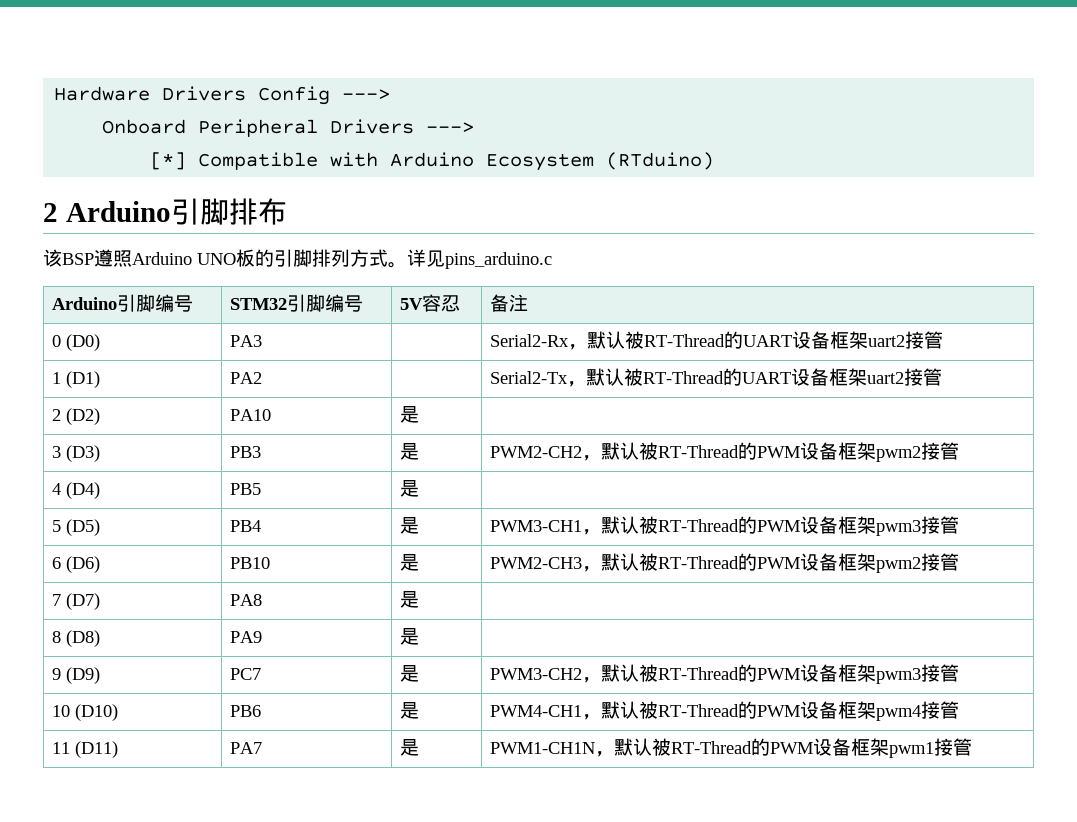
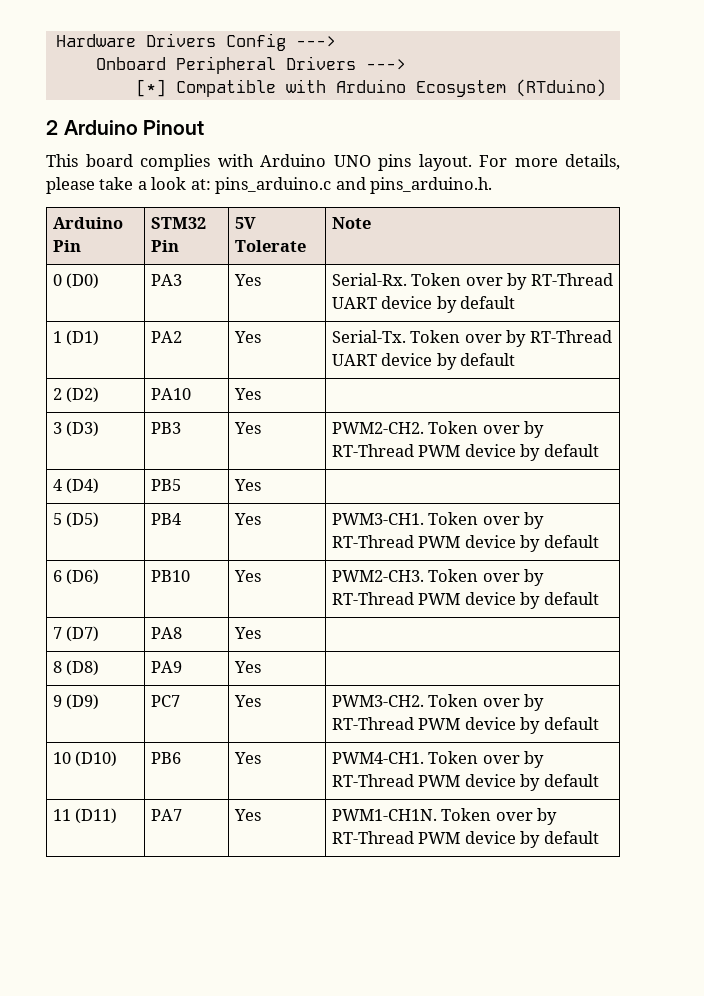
[170,198,287,225] [43,249,445,268] 引脚排布 // 该BSP遵照Arduino UNO板的引脚排列方式。详见 -> [143,120,205,135] [46,154,620,171] [46,177,211,194] Pinout // This board complies with Arduino UNO pins layout. For more details, please take a look at:
[51,294,193,312] // Arduino引脚编号 -> [335,177,493,194] [52,217,123,229] [52,240,81,252] and pins_arduino.h. // Arduino Pin
[286,294,363,312] 引脚编号 -> [150,240,179,252] Pin
[421,294,460,312] [489,294,528,312] 容忍 | 备注 -> [234,240,306,252] [331,217,371,229] Tolerate | Note
[489,331,943,350] [51,371,100,388] [229,372,262,384] [489,368,942,387] | Serial2-Rx，默认被RT-Thread的UART设备框架uart2接管 // 1 (D1) | PA2 | | Serial2-Tx，默认被RT-Thread的UART设备框架uart2接管 -> [233,274,261,286] [331,273,613,290] [331,296,516,313] [52,330,100,346] [150,331,182,343] [233,331,261,343] [331,330,612,347] [331,353,516,370] Yes | Serial-Rx. Token over by RT-Thread UART device by default // 1 (D1) | PA2 | Yes | Serial-Tx. Token over by RT-Thread UART device by default
[399,406,419,423] 是 -> [233,388,261,400] Yes
[399,443,419,460] [489,442,959,462] 是 | PWM2-CH2，默认被RT-Thread的PWM设备框架pwm2接管 -> [233,422,261,434] [331,421,545,438] [331,444,599,461] Yes | PWM2-CH2. Token over by RT-Thread PWM device by default
[399,480,419,497] 是 -> [233,479,261,491] Yes
[399,517,419,534] [489,516,959,536] [51,556,100,573] [229,557,270,569] [399,554,419,571] [489,553,959,573] 是 | PWM3-CH1，默认被RT-Thread的PWM设备框架pwm3接管 // 6 (D6) | PB10 | 是 | PWM2-CH3，默认被RT-Thread的PWM设备框架pwm2接管 -> [233,513,261,525] [331,512,545,529] [331,535,599,552] [52,569,100,585] [150,570,190,582] [233,570,261,582] [331,569,545,586] [331,592,599,609] Yes | PWM3-CH1. Token over by RT-Thread PWM device by default // 6 (D6) | PB10 | Yes | PWM2-CH3. Token over by RT-Thread PWM device by default
[399,591,419,608] 是 -> [233,627,261,639] Yes
[399,628,419,645] 是 -> [233,661,261,673] Yes
[399,665,419,682] [489,664,959,684] [51,704,118,721] [229,705,261,717] [399,702,419,719] [489,701,959,721] [51,741,118,758] [229,742,262,754] [399,739,419,756] [489,738,972,758] 是 | PWM3-CH2，默认被RT-Thread的PWM设备框架pwm3接管 // 10 (D10) | PB6 | 是 | PWM4-CH1，默认被RT-Thread的PWM设备框架pwm4接管 // 11 (D11) | PA7 | 是 | PWM1-CH1N，默认被RT-Thread的PWM设备框架pwm1接管 -> [233,695,261,707] [331,694,545,711] [331,717,599,734] [52,751,118,767] [150,752,181,764] [233,752,261,764] [331,751,545,768] [331,774,599,791] [52,808,118,824] [150,809,182,821] [233,809,261,821] [331,808,558,825] [331,831,599,848] Yes | PWM3-CH2. Token over by RT-Thread PWM device by default // 10 (D10) | PB6 | Yes | PWM4-CH1. Token over by RT-Thread PWM device by default // 11 (D11) | PA7 | Yes | PWM1-CH1N. Token over by RT-Thread PWM device by default

